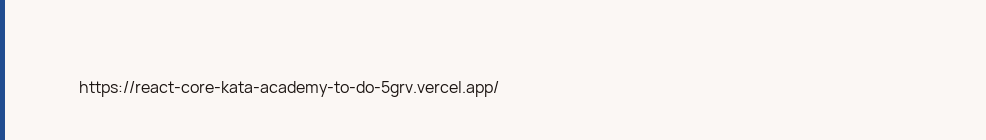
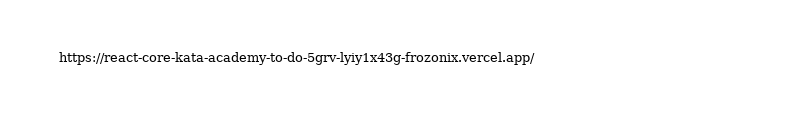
[79,81,499,97] https://react-core-kata-academy-to-do-5grv.vercel.app/ -> [59,52,535,65] https://react-core-kata-academy-to-do-5grv-lyiy1x43g-frozonix.vercel.app/

